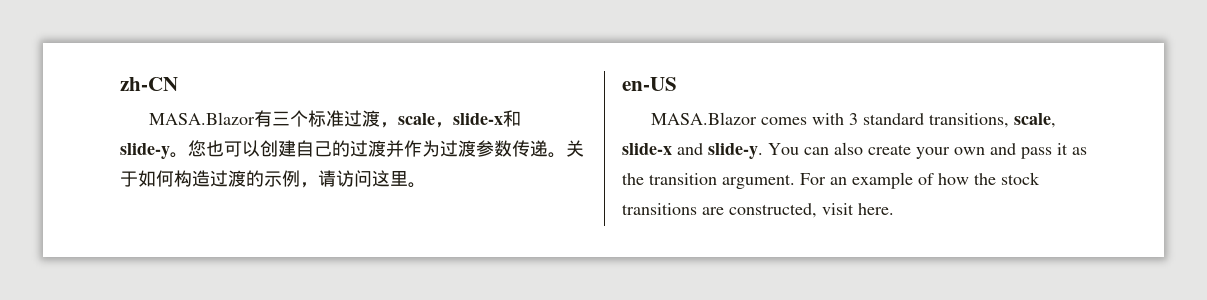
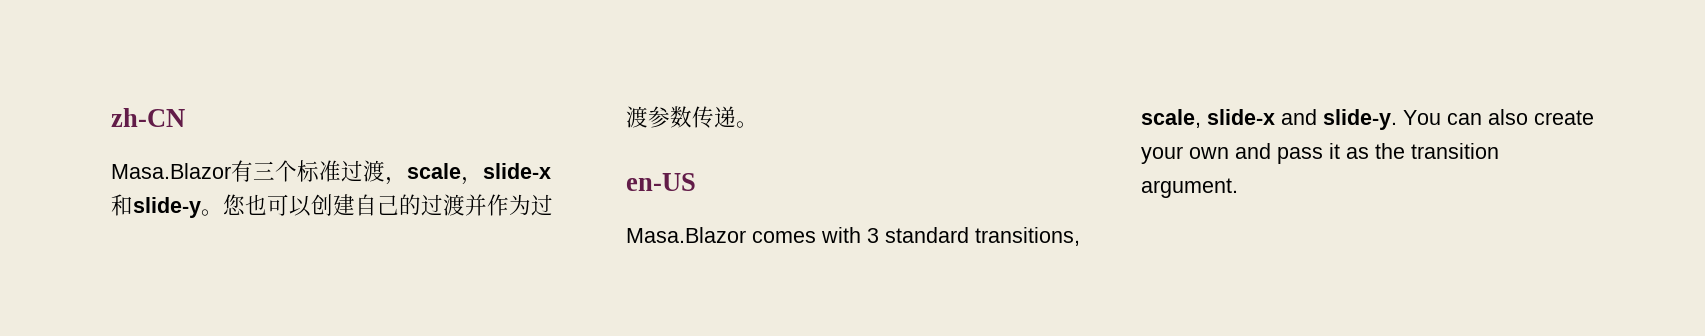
[148,112,255,125] MASA.Blazor -> [111,163,231,179] Masa.Blazor
[566,140,584,157] [120,170,426,188] 关于如何构造过渡的示例，请访问这里。 -> (758, 124) none
[650,112,757,125] MASA.Blazor -> [626,227,746,243] Masa.Blazor
[800,172,1040,189] [622,203,894,218] For an example of how the stock transitions are constructed, visit here. -> (1238, 188) none

